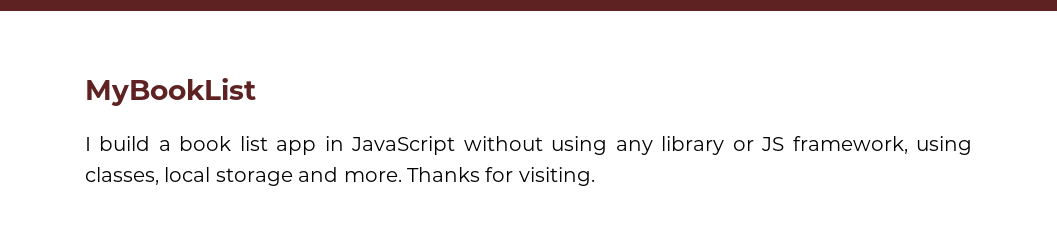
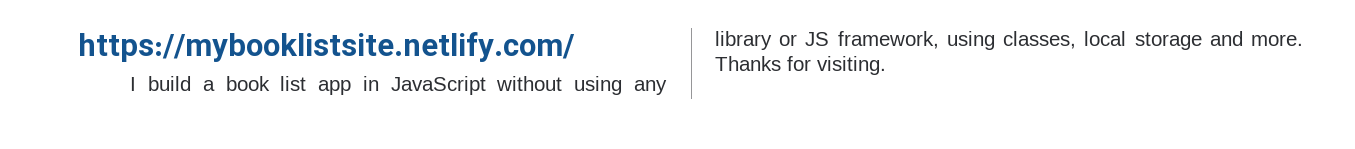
[85,78,256,106] MyBookList -> [78,32,575,62] https://mybooklistsite.netlify.com/

